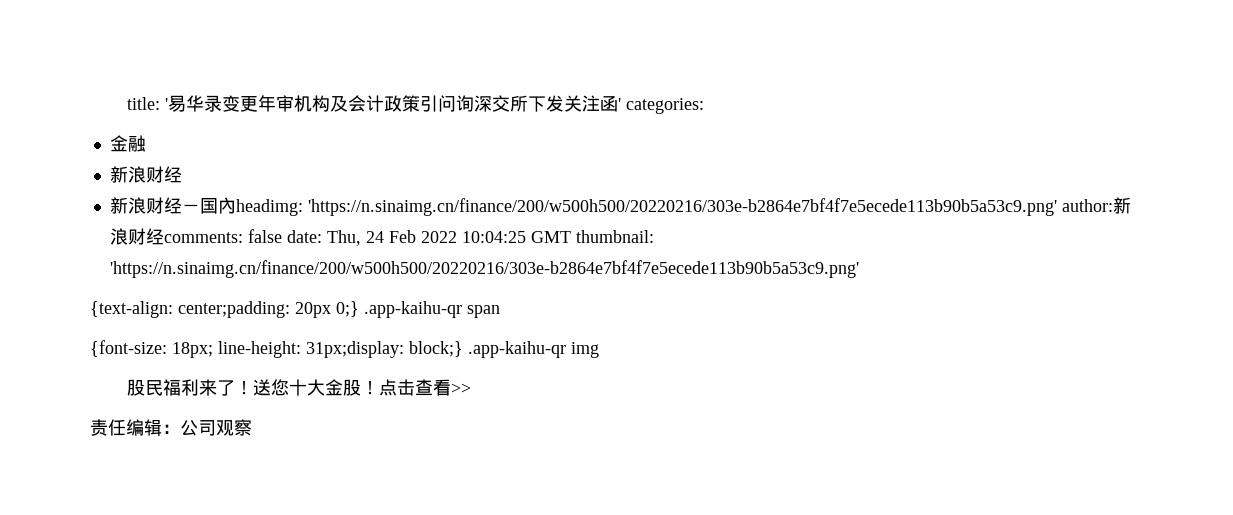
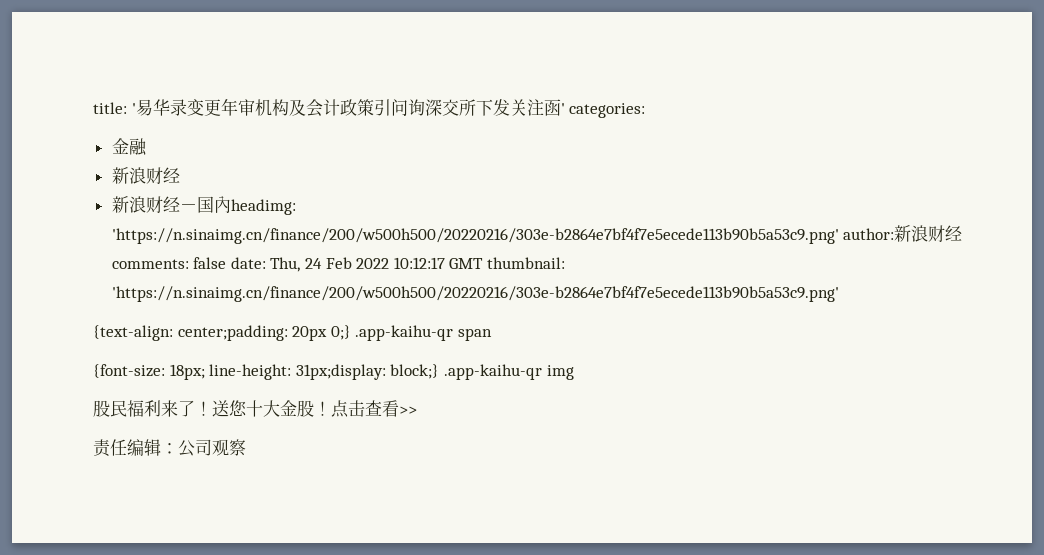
[461,231,526,243] 10:04:25 -> [393,257,445,269] 10:12:17

